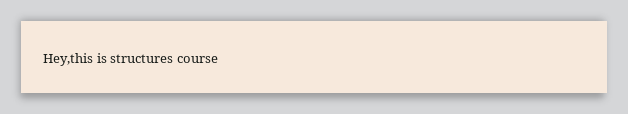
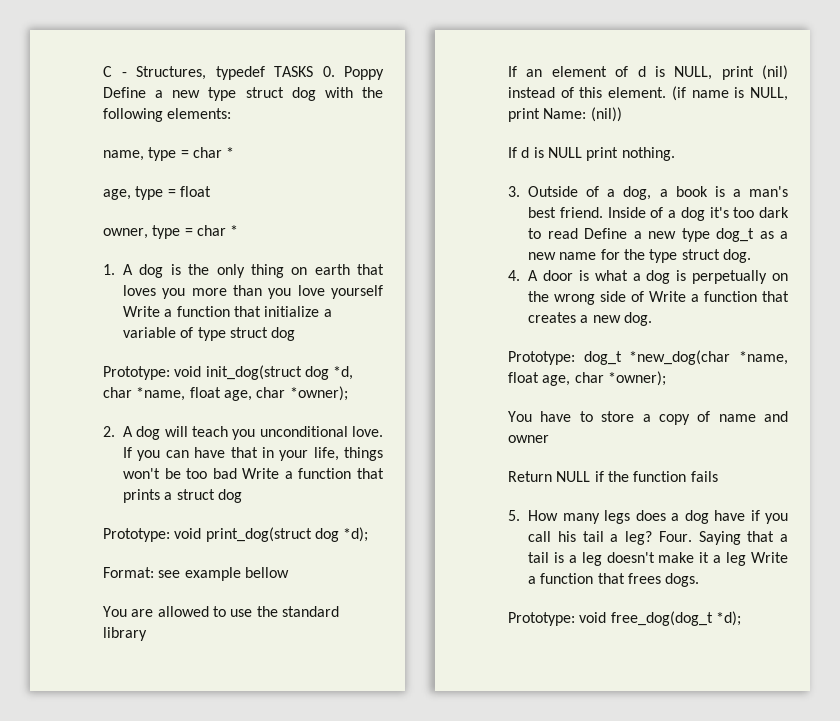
[43,53,218,66] Hey,this is structures course -> [103,66,384,80] [103,87,383,101] [103,108,232,122] [103,147,235,161] [103,186,211,200] [103,225,239,239] [103,264,384,278] [123,285,383,299] [123,306,332,317] [123,327,296,341] [103,365,354,380] [103,386,348,401] [103,426,383,440] [123,447,383,461] [123,468,385,479] [123,489,242,503] [103,527,369,542] [103,567,289,581] [103,606,339,617] [103,627,147,641] [508,65,788,80] [508,86,788,101] [508,107,622,122] [508,147,675,161] [508,186,788,200] [528,207,789,221] [528,228,788,242] [528,249,751,263] [508,270,788,284] [528,291,789,305] [528,312,652,326] [508,350,788,365] [508,371,666,386] [508,411,788,425] [508,435,549,443] [508,471,718,482] [508,510,788,524] [528,531,788,545] [528,552,788,566] [528,573,700,587] [508,611,741,626] C - Structures, typedef TASKS 0. Poppy Define a new type struct dog with the following elements: // name, type = char * // age, type = float // owner, type = char * // 1. A dog is the only thing on earth that loves you more than you love yourself Write a function that initialize a variable of type struct dog // Prototype: void init_dog(struct dog *d, char *name, float age, char *owner); // 2. A dog will teach you unconditional love. If you can have that in your life, things won't be too bad Write a function that prints a struct dog // Prototype: void print_dog(struct dog *d); // Format: see example bellow // You are allowed to use the standard library // If an element of d is NULL, print (nil) instead of this element. (if name is NULL, print Name: (nil)) // If d is NULL print nothing. // 3. Outside of a dog, a book is a man's best friend. Inside of a dog it's too dark to read Define a new type dog_t as a new name for the type struct dog. // 4. A door is what a dog is perpetually on the wrong side of Write a function that creates a new dog. // Prototype: dog_t *new_dog(char *name, float age, char *owner); // You have to store a copy of name and owner // Return NULL if the function fails // 5. How many legs does a dog have if you call his tail a leg? Four. Saying that a tail is a leg doesn't make it a leg Write a function that frees dogs. // Prototype: void free_dog(dog_t *d);

